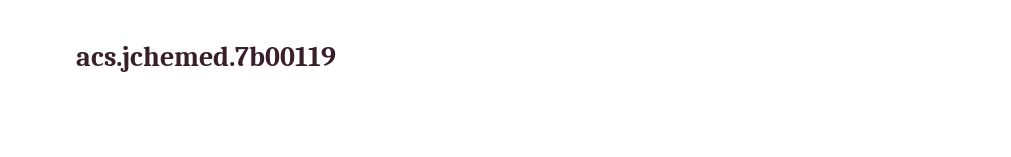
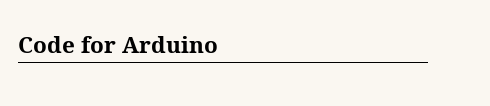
[76,46,336,72] acs.jchemed.7b00119 -> [18,36,219,53] Code for Arduino

